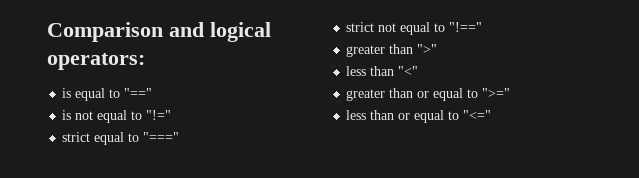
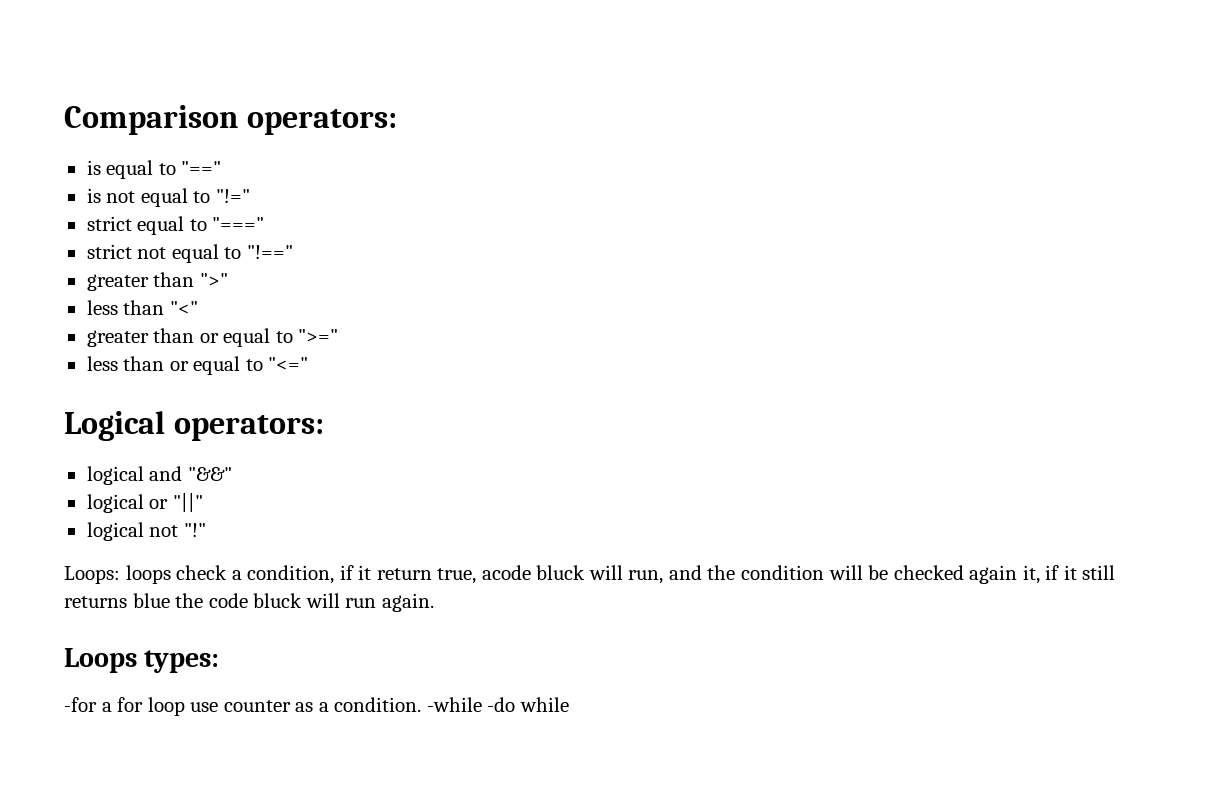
[169,22,271,42] and logical -> (238, 120) none
(492, 115) none -> [64,411,324,441] [86,466,232,485] [86,493,203,513] [86,522,206,541] [64,565,1116,584] [64,593,434,612] [64,648,220,673] [64,697,569,716] // Logical operators: // logical and "&&" // logical or "||" // logical not "!" // Loops: loops check a condition, if it return true, acode bluck will run, and the condition will be checked again it, if it still returns blue the code bluck will run again. // Loops types: // -for a for loop use counter as a condition. -while -do while

